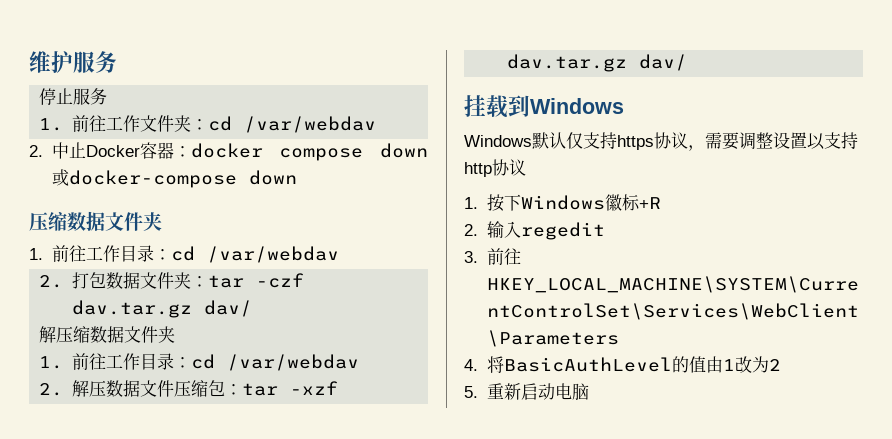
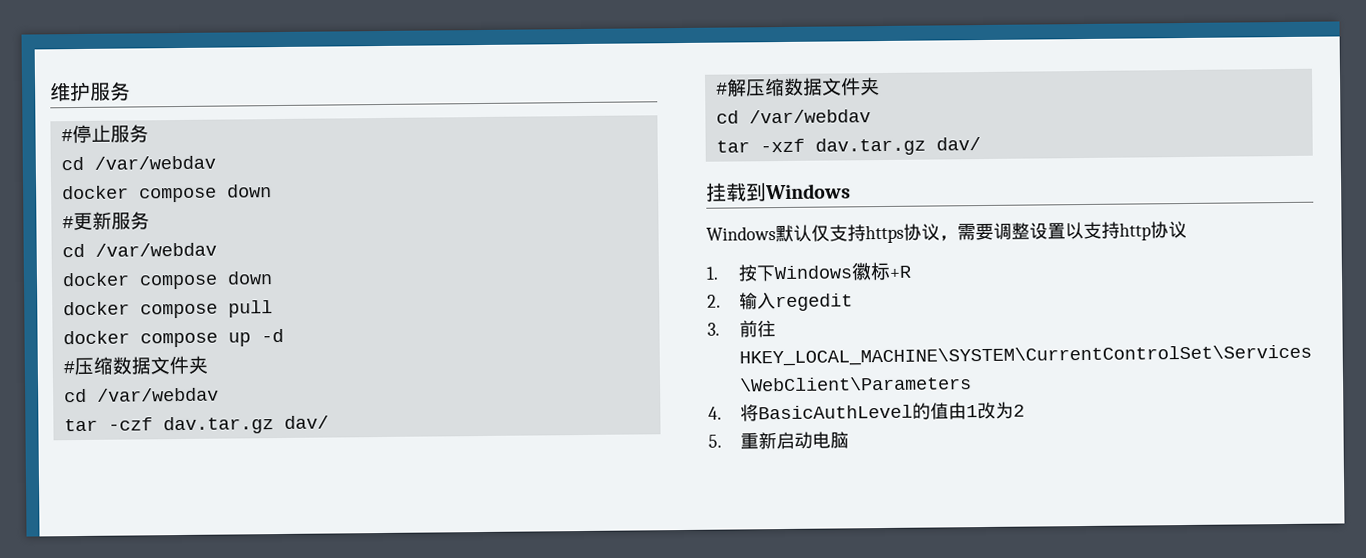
(117, 62) none -> [60,129,73,142] #
[39,115,376,133] [29,142,428,161] [51,169,297,188] [29,211,162,231] [29,245,339,263] [39,272,208,289] 1.前往工作文件夹：cd /var/webdav // 2.中止Docker容器：docker compose down或docker-compose down // 压缩数据文件夹 // 1.前往工作目录：cd /var/webdav // 2.打包数据文件夹： -> [60,155,216,171] [61,184,272,203] [61,211,150,231] [61,242,217,258] [61,271,273,290] [62,300,273,319] [62,328,284,348] [62,355,208,376] [63,387,219,403] cd /var/webdav // docker compose down // #更新服务 // cd /var/webdav // docker compose down // docker compose pull // docker compose up -d // #压缩数据文件夹 // cd /var/webdav //
(252, 308) none -> [715,82,728,95] #
[39,353,359,371] [39,380,242,397] 1.前往工作目录：cd /var/webdav // 2.解压数据文件压缩包： -> [715,109,871,124] cd /var/webdav //

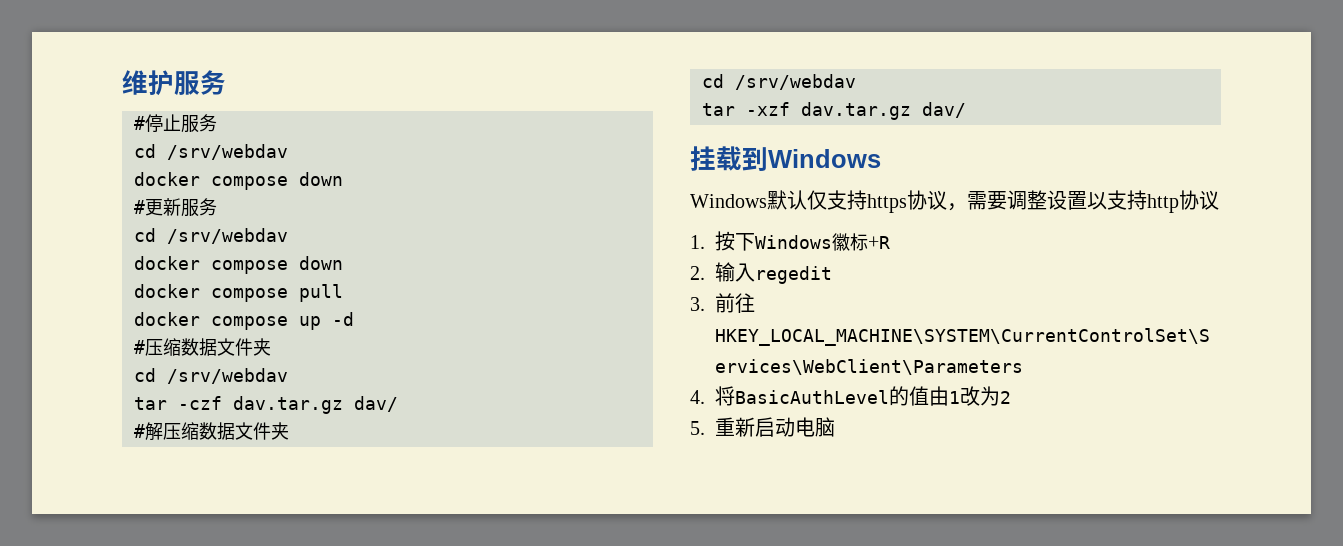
[93,155,216,170] /var/webdav -> [167,144,288,160] /srv/webdav
[94,242,217,257] /var/webdav -> [167,228,288,244] /srv/webdav
[96,387,219,402] /var/webdav -> [167,368,288,384] /srv/webdav
[748,109,871,124] /var/webdav -> [735,74,856,90] /srv/webdav

